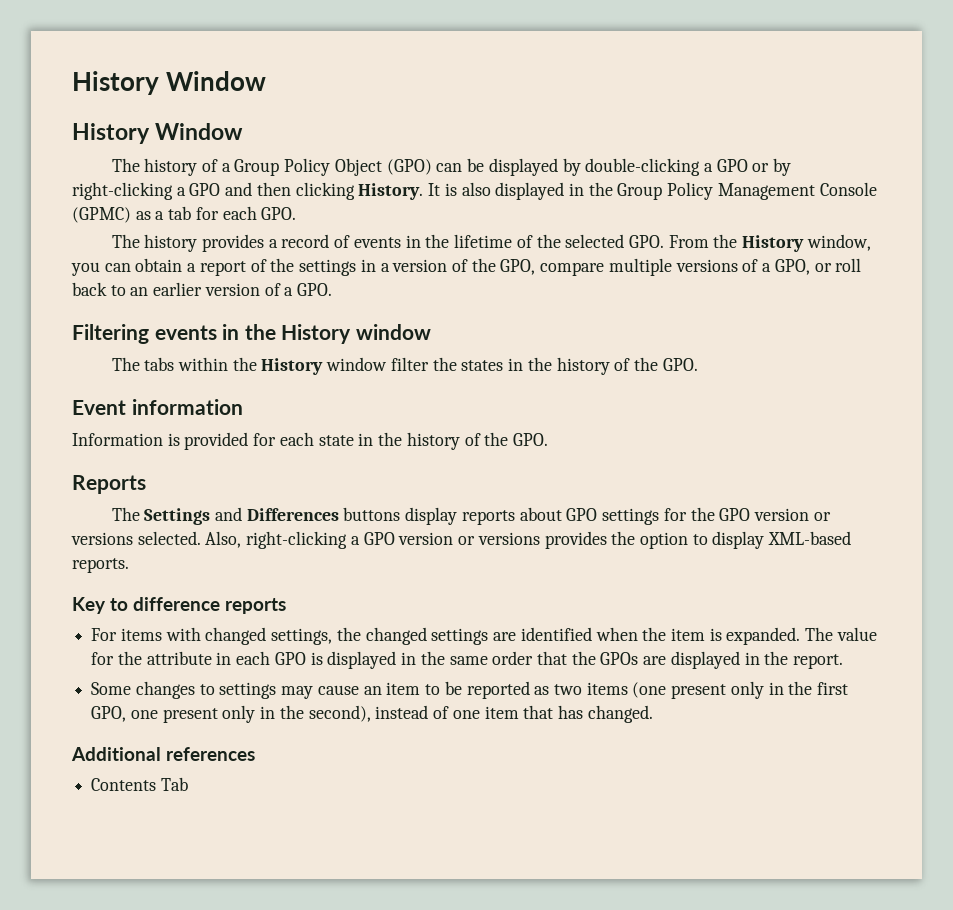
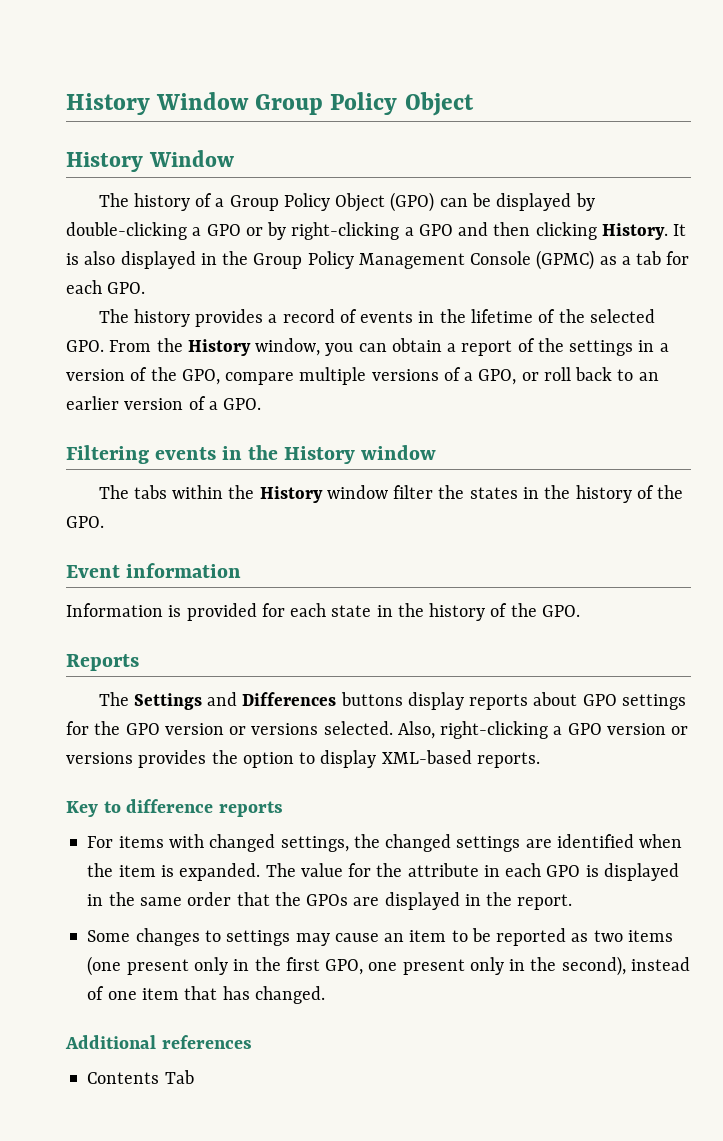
[72,71,267,95] History Window -> [66,92,474,116] History Window Group Policy Object

